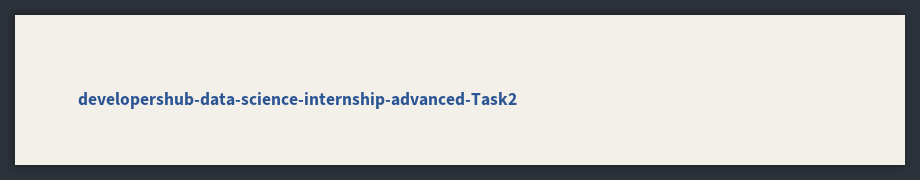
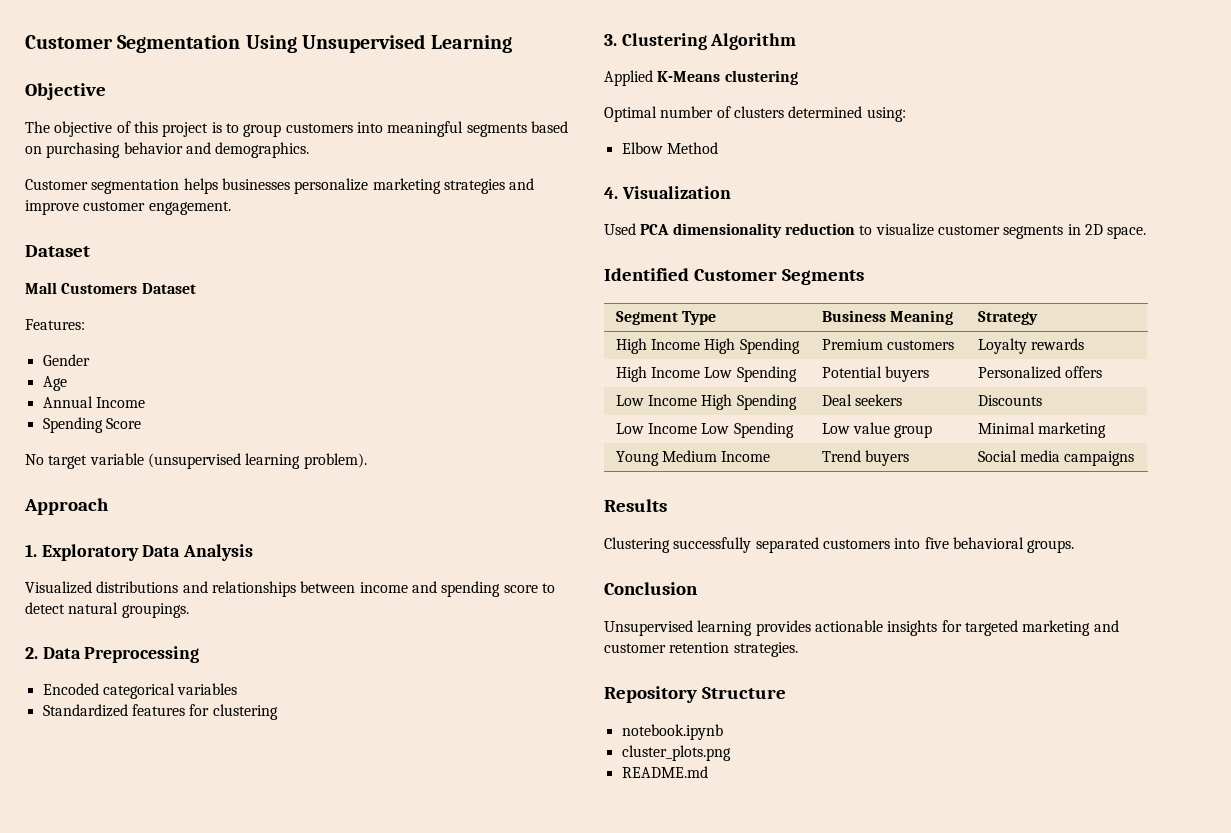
[78,92,517,109] developershub-data-science-internship-advanced-Task2 -> [25,34,512,53] [25,83,106,100] [25,121,568,137] [25,142,310,158] [25,178,535,194] [25,200,231,215] [25,245,90,257] [25,282,196,294] [25,319,85,330] [42,354,90,366] [42,376,67,391] [42,396,145,408] [42,417,141,433] [25,453,367,469] [24,498,109,515] [25,544,254,561] [25,581,555,597] [25,602,189,618] [25,646,200,663] [42,683,238,699] [42,704,278,720] [604,33,797,50] [604,70,798,86] [604,106,906,122] [621,142,718,154] [604,186,731,199] [604,223,1147,239] [604,268,864,285] [615,311,716,325] [821,310,953,325] [977,311,1038,325] [615,338,800,354] [821,339,954,350] [977,338,1084,354] [615,366,797,382] [821,366,929,382] [977,366,1102,379] [615,394,797,410] [821,394,902,406] [977,395,1042,406] [615,422,794,438] [821,422,933,438] [977,422,1106,438] [615,450,771,466] [821,450,909,466] [977,450,1135,466] [604,499,667,512] [604,537,1075,553] [604,582,698,595] [604,620,1119,636] [604,642,798,657] [604,686,786,703] [621,724,723,740] [621,745,731,761] [621,766,708,778] Customer Segmentation Using Unsupervised Learning // Objective // The objective of this project is to group customers into meaningful segments based on purchasing behavior and demographics. // Customer segmentation helps businesses personalize marketing strategies and improve customer engagement. // Dataset // Mall Customers Dataset // Features: // Gender // Age // Annual Income // Spending Score // No target variable (unsupervised learning problem). // Approach // 1. Exploratory Data Analysis // Visualized distributions and relationships between income and spending score to detect natural groupings. // 2. Data Preprocessing // Encoded categorical variables // Standardized features for clustering // 3. Clustering Algorithm // Applied K-Means clustering // Optimal number of clusters determined using: // Elbow Method // 4. Visualization // Used PCA dimensionality reduction to visualize customer segments in 2D space. // Identified Customer Segments // Segment Type | Business Meaning | Strategy // High Income High Spending | Premium customers | Loyalty rewards // High Income Low Spending | Potential buyers | Personalized offers // Low Income High Spending | Deal seekers | Discounts // Low Income Low Spending | Low value group | Minimal marketing // Young Medium Income | Trend buyers | Social media campaigns // Results // Clustering successfully separated customers into five behavioral groups. // Conclusion // Unsupervised learning provides actionable insights for targeted marketing and customer retention strategies. // Repository Structure // notebook.ipynb // cluster_plots.png // README.md

